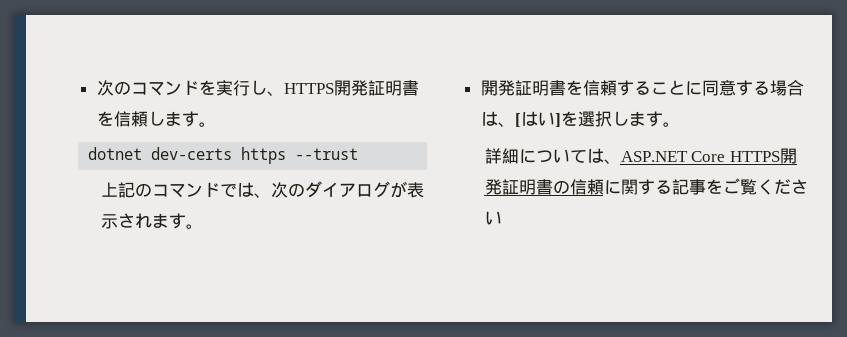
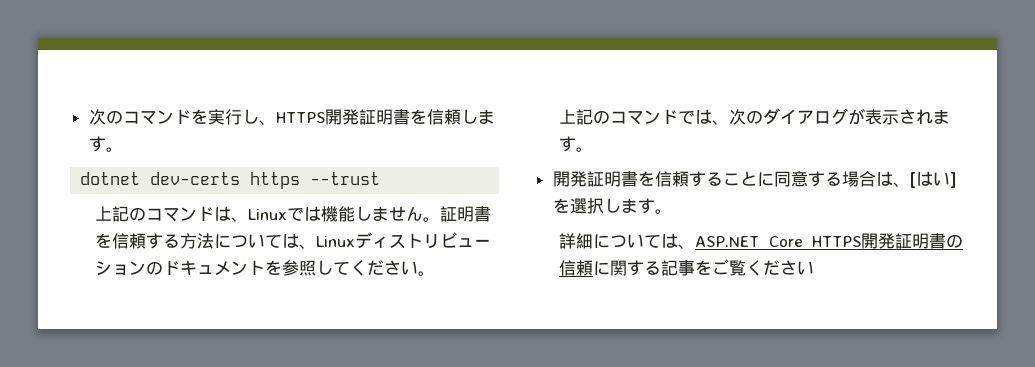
(359, 154) none -> [95,206,492,222] [95,232,492,249] [95,260,436,276] // 上記のコマンドは、Linuxでは機能しません。証明書を信頼する方法については、Linuxディストリビューションのドキュメントを参照してください。

